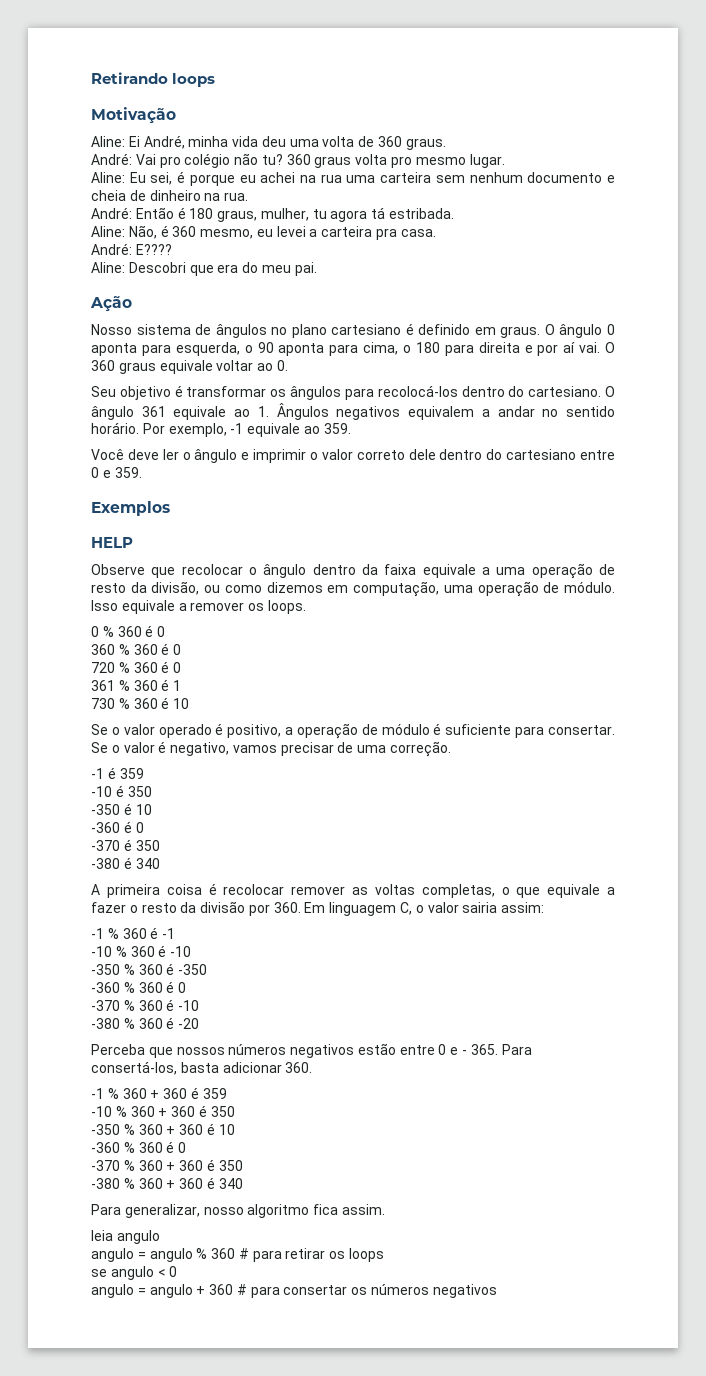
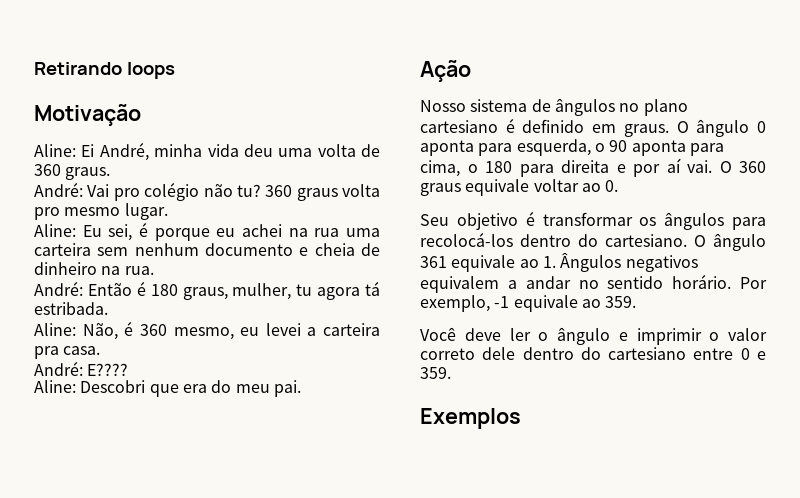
[91,537,133,548] [91,563,615,579] [91,581,616,597] [91,600,306,614] [91,625,166,637] [91,643,182,655] [91,661,182,673] [91,679,182,691] [91,697,190,709] [91,723,616,739] [91,741,452,757] [91,767,144,779] [91,785,152,797] [91,803,152,815] [91,821,144,833] [91,839,160,851] [91,857,160,869] [91,883,615,898] [91,901,545,916] [91,927,176,939] [91,945,192,957] [91,963,208,975] [91,981,187,993] [91,999,200,1011] [91,1017,200,1029] [91,1043,532,1058] [91,1061,313,1075] [91,1087,227,1099] [91,1105,235,1117] [91,1123,235,1135] [91,1141,187,1153] [91,1159,243,1171] [91,1177,243,1189] [91,1204,385,1218] [91,1230,160,1244] [91,1248,385,1262] [91,1266,178,1280] [91,1284,497,1298] // HELP // Observe que recolocar o ângulo dentro da faixa equivale a uma operação de resto da divisão, ou como dizemos em computação, uma operação de módulo. Isso equivale a remover os loops. // 0 % 360 é 0 // 360 % 360 é 0 // 720 % 360 é 0 // 361 % 360 é 1 // 730 % 360 é 10 // Se o valor operado é positivo, a operação de módulo é suficiente para consertar. Se o valor é negativo, vamos precisar de uma correção. // -1 é 359 // -10 é 350 // -350 é 10 // -360 é 0 // -370 é 350 // -380 é 340 // A primeira coisa é recolocar remover as voltas completas, o que equivale a fazer o resto da divisão por 360. Em linguagem C, o valor sairia assim: // -1 % 360 é -1 // -10 % 360 é -10 // -350 % 360 é -350 // -360 % 360 é 0 // -370 % 360 é -10 // -380 % 360 é -20 // Perceba que nossos números negativos estão entre 0 e - 365. Para consertá-los, basta adicionar 360. // -1 % 360 + 360 é 359 // -10 % 360 + 360 é 350 // -350 % 360 + 360 é 10 // -360 % 360 é 0 // -370 % 360 + 360 é 350 // -380 % 360 + 360 é 340 // Para generalizar, nosso algoritmo fica assim. // leia angulo // angulo = angulo % 360 # para retirar os loops // se angulo < 0 // angulo = angulo + 360 # para consertar os números negativos -> (521, 418) none

